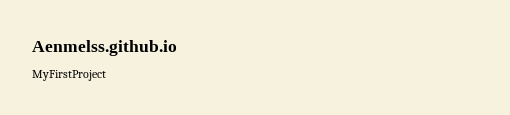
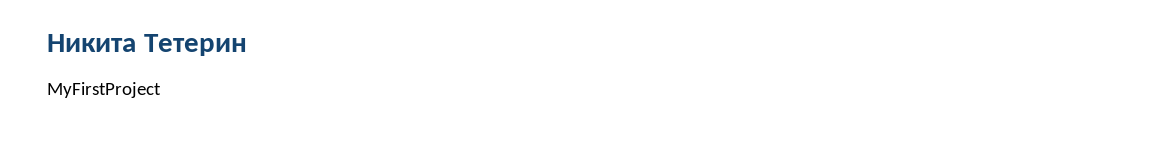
[32,40,177,56] Aenmelss.github.io -> [47,34,247,56] Никита Тетерин

